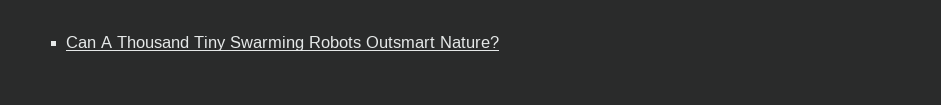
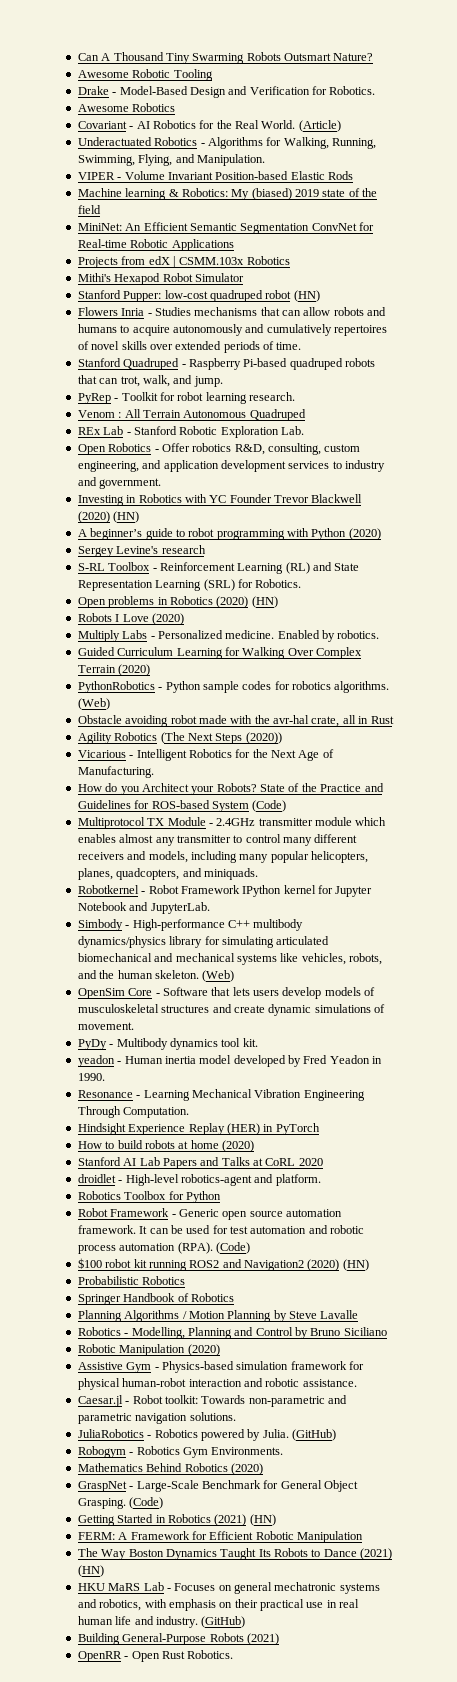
(500, 42) none -> [77,69,213,81] [77,86,376,98] [77,103,176,112] [77,120,341,132] [77,137,376,149] [77,154,265,166] [77,171,353,180] [77,188,378,200] [77,205,101,214] [77,222,374,234] [77,239,234,251] [77,256,290,268] [77,273,244,285] [77,290,320,302] [77,307,387,316] [77,324,387,336] [77,341,302,353] [77,358,375,370] [77,375,223,387] [77,392,295,404] [77,409,306,421] [77,426,304,438] [77,443,361,455] [77,460,385,472] [77,477,162,489] [77,494,363,506] [77,511,140,523] [77,528,381,540] [77,545,206,557] [77,562,360,574] [77,579,302,591] [77,596,278,608] [77,613,184,625] [77,630,380,642] [77,647,362,659] [77,664,151,676] [77,681,390,693] [77,698,110,710] [77,715,394,727] [77,732,282,744] [77,749,334,761] [77,766,154,778] [77,783,384,795] [77,800,287,812] [77,817,387,829] [77,834,358,846] [77,851,368,863] [77,868,258,880] [77,885,373,897] [77,902,210,914] [77,919,304,931] [77,936,330,948] [77,953,382,965] [77,970,235,982] [77,987,376,999] [77,1004,385,1016] [77,1022,134,1030] [77,1038,258,1050] [77,1055,383,1067] [77,1073,105,1081] [77,1089,365,1101] [77,1106,190,1118] [77,1123,320,1135] [77,1140,254,1152] [77,1157,323,1169] [77,1174,321,1186] [77,1191,221,1203] [77,1208,342,1220] [77,1225,365,1234] [77,1242,250,1254] [77,1258,369,1271] [77,1276,186,1285] [77,1293,234,1305] [77,1310,359,1322] [77,1327,387,1339] [77,1344,220,1356] [77,1361,364,1373] [77,1378,357,1390] [77,1395,347,1407] [77,1412,236,1424] [77,1429,336,1441] [77,1446,284,1458] [77,1463,263,1475] [77,1480,358,1492] [77,1497,164,1509] [77,1514,276,1526] [77,1531,363,1543] [77,1548,393,1560] [77,1565,104,1577] [77,1582,380,1594] [77,1599,360,1611] [77,1616,246,1628] [77,1633,279,1645] [77,1650,234,1662] // Awesome Robotic Tooling // Drake - Model-Based Design and Verification for Robotics. // Awesome Robotics // Covariant - AI Robotics for the Real World. (Article) // Underactuated Robotics - Algorithms for Walking, Running, Swimming, Flying, and Manipulation. // VIPER - Volume Invariant Position-based Elastic Rods // Machine learning & Robotics: My (biased) 2019 state of the field // MiniNet: An Efficient Semantic Segmentation ConvNet for Real-time Robotic Applications // Projects from edX | CSMM.103x Robotics // Mithi's Hexapod Robot Simulator // Stanford Pupper: low-cost quadruped robot (HN) // Flowers Inria - Studies mechanisms that can allow robots and humans to acquire autonomously and cumulatively repertoires of novel skills over extended periods of time. // Stanford Quadruped - Raspberry Pi-based quadruped robots that can trot, walk, and jump. // PyRep - Toolkit for robot learning research. // Venom : All Terrain Autonomous Quadruped // REx Lab - Stanford Robotic Exploration Lab. // Open Robotics - Offer robotics R&D, consulting, custom engineering, and application development services to industry and government. // Investing in Robotics with YC Founder Trevor Blackwell (2020) (HN) // A beginner’s guide to robot programming with Python (2020) // Sergey Levine's research // S-RL Toolbox - Reinforcement Learning (RL) and State Representation Learning (SRL) for Robotics. // Open problems in Robotics (2020) (HN) // Robots I Love (2020) // Multiply Labs - Personalized medicine. Enabled by robotics. // Guided Curriculum Learning for Walking Over Complex Terrain (2020) // PythonRobotics - Python sample codes for robotics algorithms. (Web) // Obstacle avoiding robot made with the avr-hal crate, all in Rust // Agility Robotics (The Next Steps (2020)) // Vicarious - Intelligent Robotics for the Next Age of Manufacturing. // How do you Architect your Robots? State of the Practice and Guidelines for ROS-based System (Code) // Multiprotocol TX Module - 2.4GHz transmitter module which enables almost any transmitter to control many different receivers and models, including many popular helicopters, planes, quadcopters, and miniquads. // Robotkernel - Robot Framework IPython kernel for Jupyter Notebook and JupyterLab. // Simbody - High-performance C++ multibody dynamics/physics library for simulating articulated biomechanical and mechanical systems like vehicles, robots, and the human skeleton. (Web) // OpenSim Core - Software that lets users develop models of musculoskeletal structures and create dynamic simulations of movement. // PyDy - Multibody dynamics tool kit. // yeadon - Human inertia model developed by Fred Yeadon in 1990. // Resonance - Learning Mechanical Vibration Engineering Through Computation. // Hindsight Experience Replay (HER) in PyTorch // How to build robots at home (2020) // Stanford AI Lab Papers and Talks at CoRL 2020 // droidlet - High-level robotics-agent and platform. // Robotics Toolbox for Python // Robot Framework - Generic open source automation framework. It can be used for test automation and robotic process automation (RPA). (Code) // $100 robot kit running ROS2 and Navigation2 (2020) (HN) // Probabilistic Robotics // Springer Handbook of Robotics // Planning Algorithms / Motion Planning by Steve Lavalle // Robotics - Modelling, Planning and Control by Bruno Siciliano // Robotic Manipulation (2020) // Assistive Gym - Physics-based simulation framework for physical human-robot interaction and robotic assistance. // Caesar.jl - Robot toolkit: Towards non-parametric and parametric navigation solutions. // JuliaRobotics - Robotics powered by Julia. (GitHub) // Robogym - Robotics Gym Environments. // Mathematics Behind Robotics (2020) // GraspNet - Large-Scale Benchmark for General Object Grasping. (Code) // Getting Started in Robotics (2021) (HN) // FERM: A Framework for Efficient Robotic Manipulation // The Way Boston Dynamics Taught Its Robots to Dance (2021) (HN) // HKU MaRS Lab - Focuses on general mechatronic systems and robotics, with emphasis on their practical use in real human life and industry. (GitHub) // Building General-Purpose Robots (2021) // OpenRR - Open Rust Robotics.

